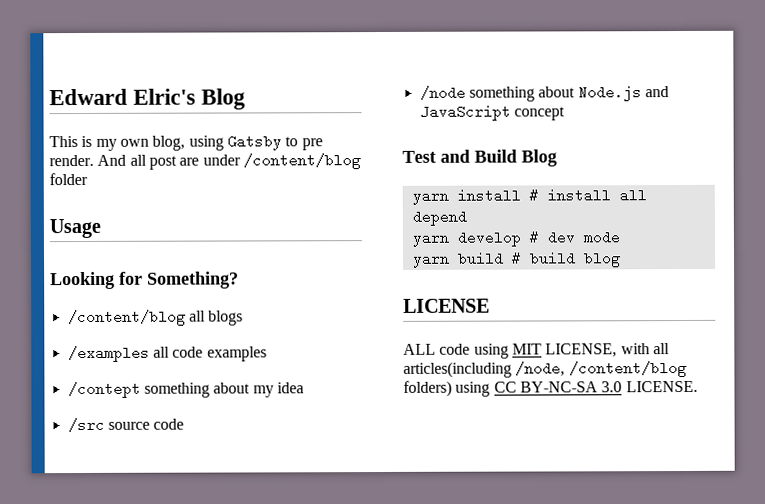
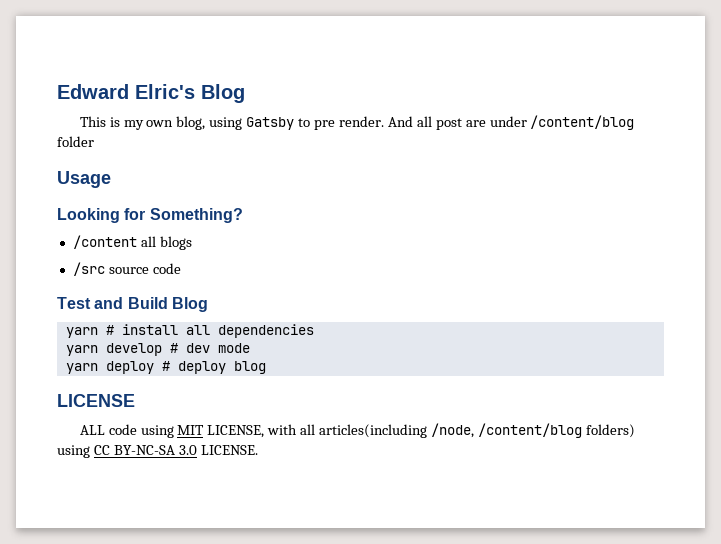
[67,309,186,327] /content/blog -> [72,235,137,249] /content
[67,345,267,363] [67,381,304,399] [67,417,185,433] [419,85,669,102] [419,104,565,121] /examples all code examples // /contept something about my idea // /src source code // /node something about Node.js and JavaScript concept -> [72,262,181,276] /src source code
[456,188,521,203] install -> (98, 332) none
[411,209,467,226] depend -> [217,324,314,338] dependencies
[456,251,576,266] build # build -> [105,361,226,374] deploy # deploy

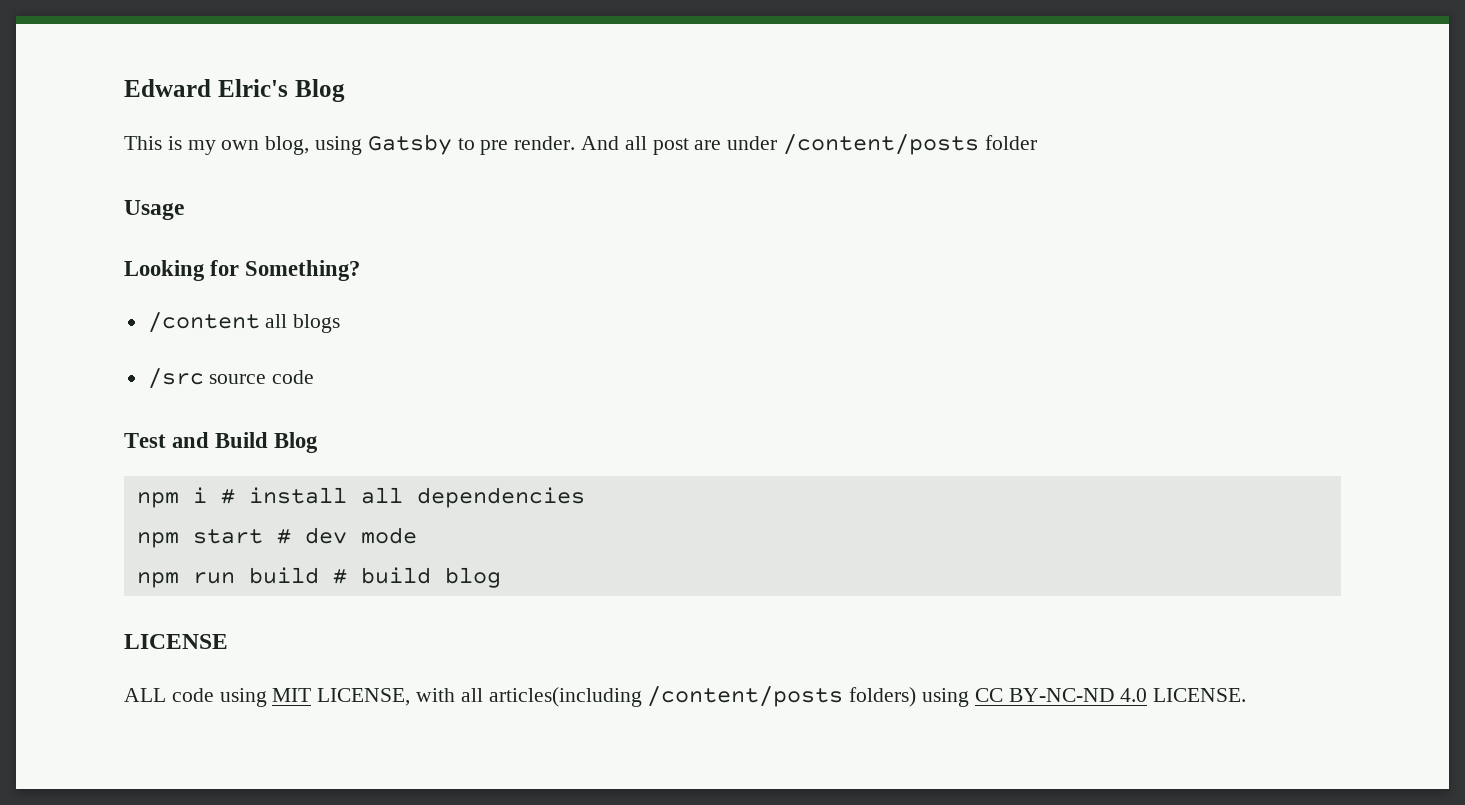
[530,115,635,130] /content/blog -> [783,134,980,155] /content/posts
[65,327,98,338] yarn -> [136,487,207,508] npm i
[65,343,162,356] yarn develop -> [136,529,263,548] npm start
[65,361,226,374] yarn deploy # deploy -> [136,567,431,588] npm run build # build
[431,423,582,438] /node, /content/blog -> [647,686,844,707] /content/posts
[113,445,197,455] BY-NC-SA 3.0 -> [1008,688,1148,702] BY-NC-ND 4.0

